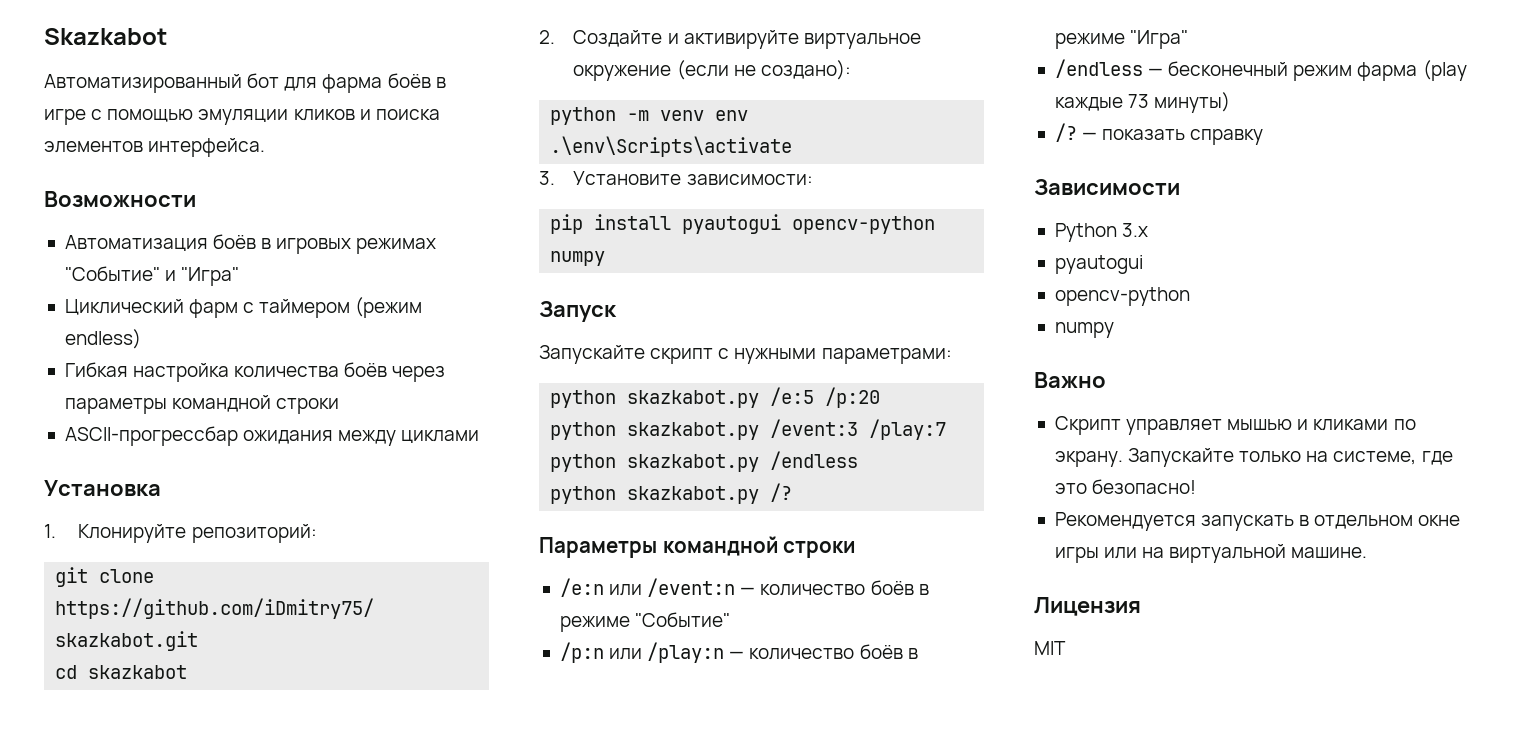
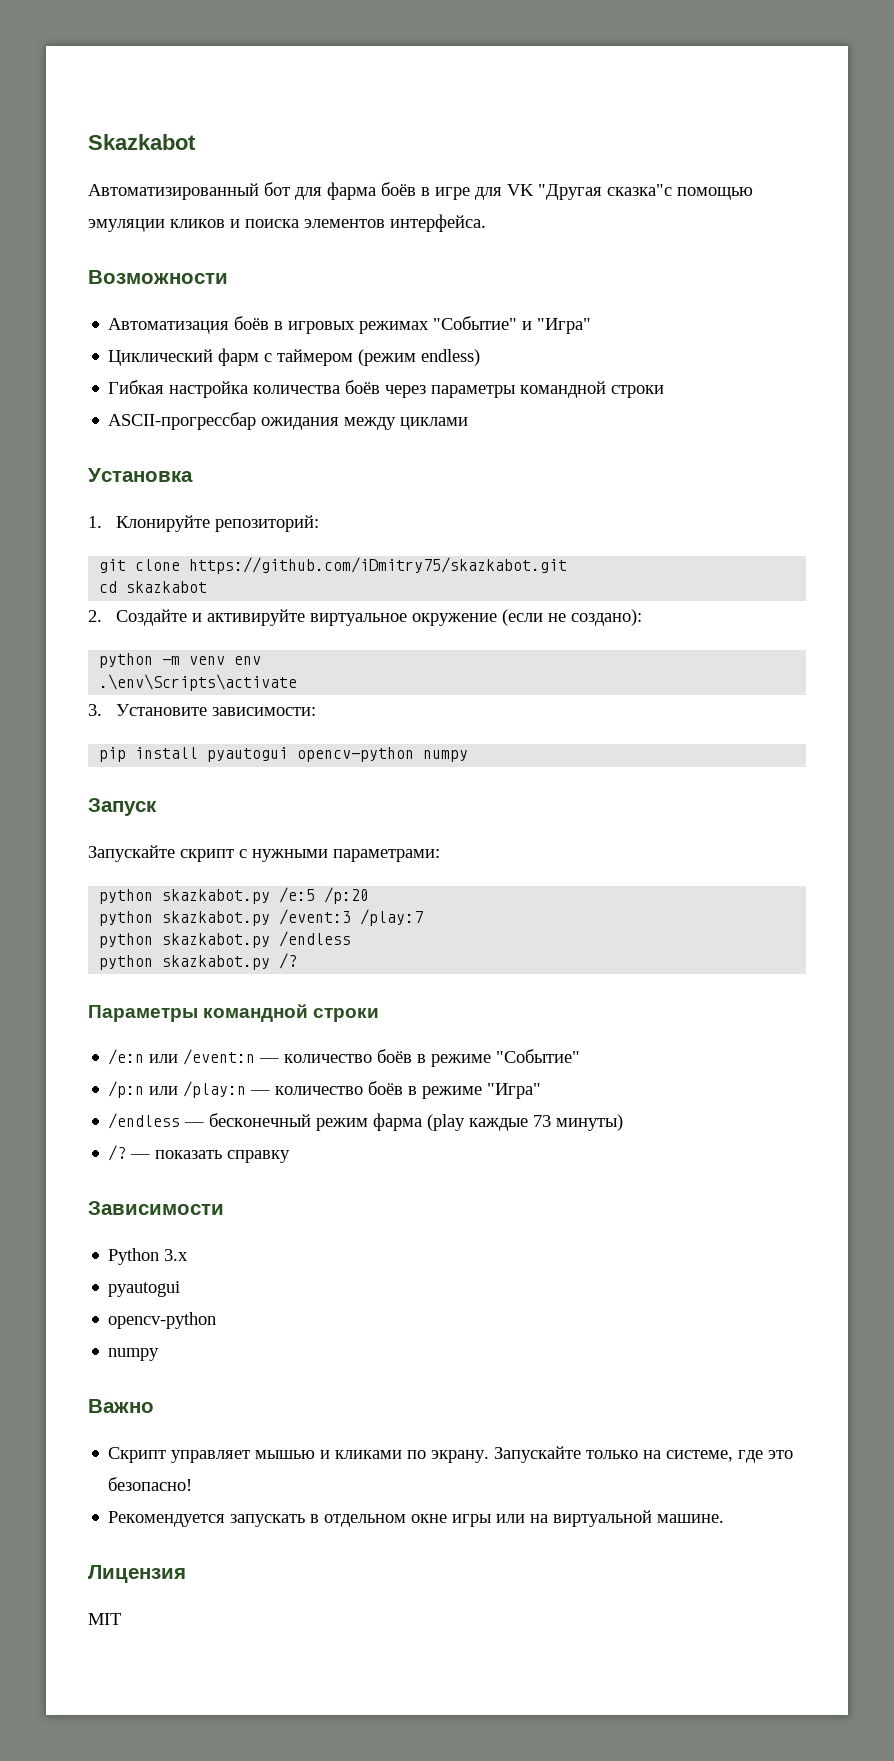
[91,109,103,120] с -> [475,184,672,200] для VK "Другая сказка"с

